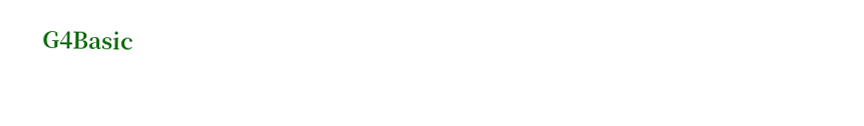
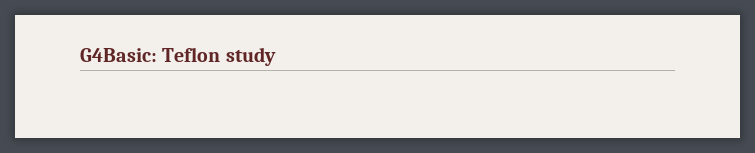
[42,29,134,50] G4Basic -> [80,47,276,66] G4Basic: Teflon study

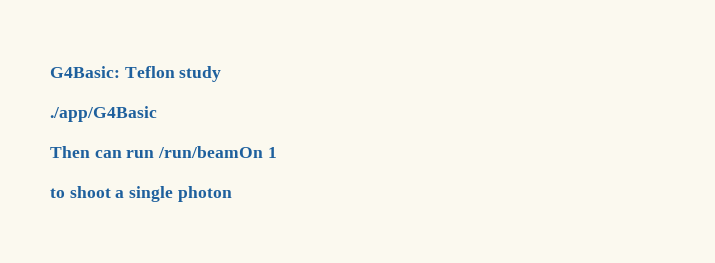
(276, 56) none -> [50,106,157,122] [50,146,277,158] [50,186,232,202] // ./app/G4Basic // Then can run /run/beamOn 1 // to shoot a single photon

